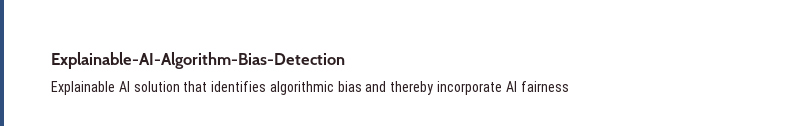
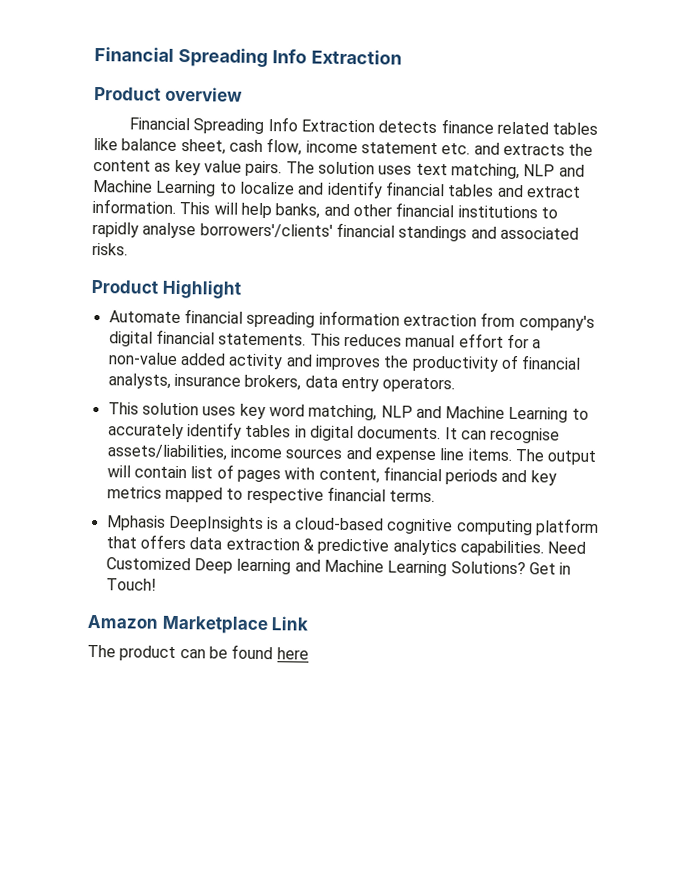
[51,52,345,69] [51,81,569,95] Explainable-AI-Algorithm-Bias-Detection // Explainable AI solution that identifies algorithmic bias and thereby incorporate AI fairness -> [94,46,402,68] [94,86,243,102] [129,117,599,135] [93,137,594,156] [93,159,585,180] [92,179,581,199] [92,198,558,219] [92,221,579,242] [92,242,128,256] [91,279,241,299] [108,309,595,331] [108,329,542,349] [107,352,582,372] [107,373,456,393] [107,402,589,423] [107,422,561,444] [106,444,597,465] [106,464,557,486] [106,486,436,504] [105,515,599,536] [105,534,587,557] [105,557,572,577] [105,578,157,591] [87,614,309,635] [87,644,309,662] Financial Spreading Info Extraction // Product overview // Financial Spreading Info Extraction detects finance related tables like balance sheet, cash flow, income statement etc. and extracts the content as key value pairs. The solution uses text matching, NLP and Machine Learning to localize and identify financial tables and extract information. This will help banks, and other financial institutions to rapidly analyse borrowers'/clients' financial standings and associated risks. // Product Highlight // Automate financial spreading information extraction from company's digital financial statements. This reduces manual effort for a non-value added activity and improves the productivity of financial analysts, insurance brokers, data entry operators. // This solution uses key word matching, NLP and Machine Learning to accurately identify tables in digital documents. It can recognise assets/liabilities, income sources and expense line items. The output will contain list of pages with content, financial periods and key metrics mapped to respective financial terms. // Mphasis DeepInsights is a cloud-based cognitive computing platform that offers data extraction & predictive analytics capabilities. Need Customized Deep learning and Machine Learning Solutions? Get in Touch! // Amazon Marketplace Link // The product can be found here

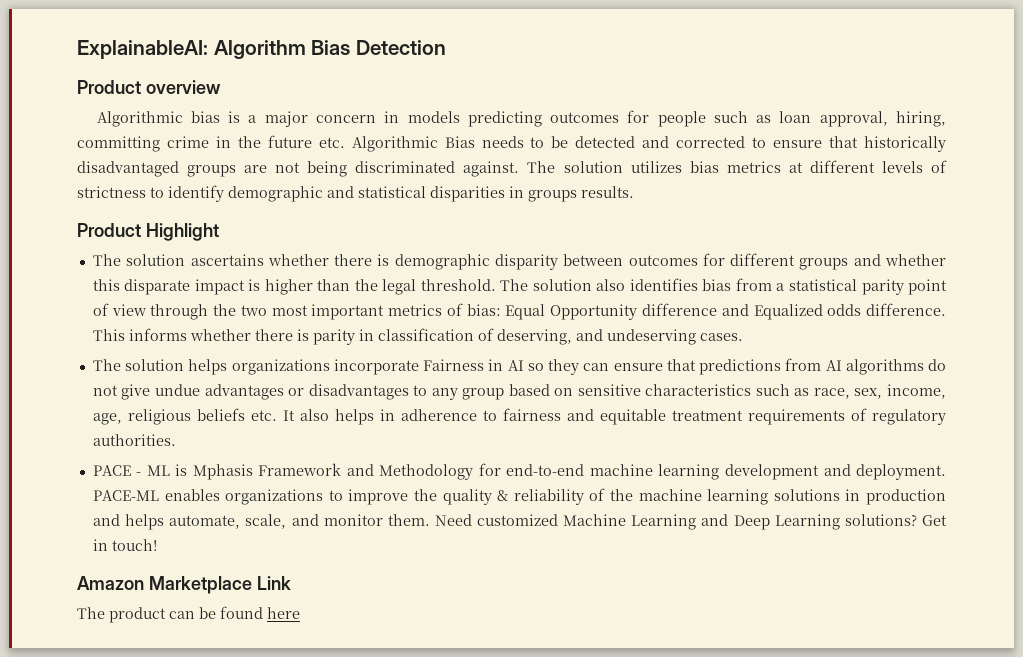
[94,46,402,68] [94,86,243,102] [129,117,599,135] [93,137,594,156] [93,159,585,180] [92,179,581,199] [92,198,558,219] [92,221,579,242] [92,242,128,256] [91,279,241,299] [108,309,595,331] [108,329,542,349] [107,352,582,372] [107,373,456,393] [107,402,589,423] [107,422,561,444] [106,444,597,465] [106,464,557,486] [106,486,436,504] [105,515,599,536] [105,534,587,557] [105,557,526,577] Financial Spreading Info Extraction // Product overview // Financial Spreading Info Extraction detects finance related tables like balance sheet, cash flow, income statement etc. and extracts the content as key value pairs. The solution uses text matching, NLP and Machine Learning to localize and identify financial tables and extract information. This will help banks, and other financial institutions to rapidly analyse borrowers'/clients' financial standings and associated risks. // Product Highlight // Automate financial spreading information extraction from company's digital financial statements. This reduces manual effort for a non-value added activity and improves the productivity of financial analysts, insurance brokers, data entry operators. // This solution uses key word matching, NLP and Machine Learning to accurately identify tables in digital documents. It can recognise assets/liabilities, income sources and expense line items. The output will contain list of pages with content, financial periods and key metrics mapped to respective financial terms. // Mphasis DeepInsights is a cloud-based cognitive computing platform that offers data extraction & predictive analytics capabilities. Need Customized Deep learning and Machine Learning Solutions? -> [77,40,446,59] [77,80,221,94] [96,110,947,127] [77,135,947,152] [77,160,948,177] [77,185,634,202] [77,223,219,241] [92,253,946,270] [92,278,947,295] [92,303,946,320] [92,328,743,345] [92,358,947,375] [92,384,946,400] [92,408,946,425] [92,434,176,446] [92,463,946,480] [92,488,947,505] [92,514,917,530] ExplainableAI: Algorithm Bias Detection // Product overview // Algorithmic bias is a major concern in models predicting outcomes for people such as loan approval, hiring, committing crime in the future etc. Algorithmic Bias needs to be detected and corrected to ensure that historically disadvantaged groups are not being discriminated against. The solution utilizes bias metrics at different levels of strictness to identify demographic and statistical disparities in groups results. // Product Highlight // The solution ascertains whether there is demographic disparity between outcomes for different groups and whether this disparate impact is higher than the legal threshold. The solution also identifies bias from a statistical parity point of view through the two most important metrics of bias: Equal Opportunity difference and Equalized odds difference. This informs whether there is parity in classification of deserving, and undeserving cases. // The solution helps organizations incorporate Fairness in AI so they can ensure that predictions from AI algorithms do not give undue advantages or disadvantages to any group based on sensitive characteristics such as race, sex, income, age, religious beliefs etc. It also helps in adherence to fairness and equitable treatment requirements of regulatory authorities. // PACE - ML is Mphasis Framework and Methodology for end-to-end machine learning development and deployment. PACE-ML enables organizations to improve the quality & reliability of the machine learning solutions in production and helps automate, scale, and monitor them. Need customized Machine Learning and Deep Learning solutions?
[105,578,157,591] Touch! -> [111,539,157,551] touch!

